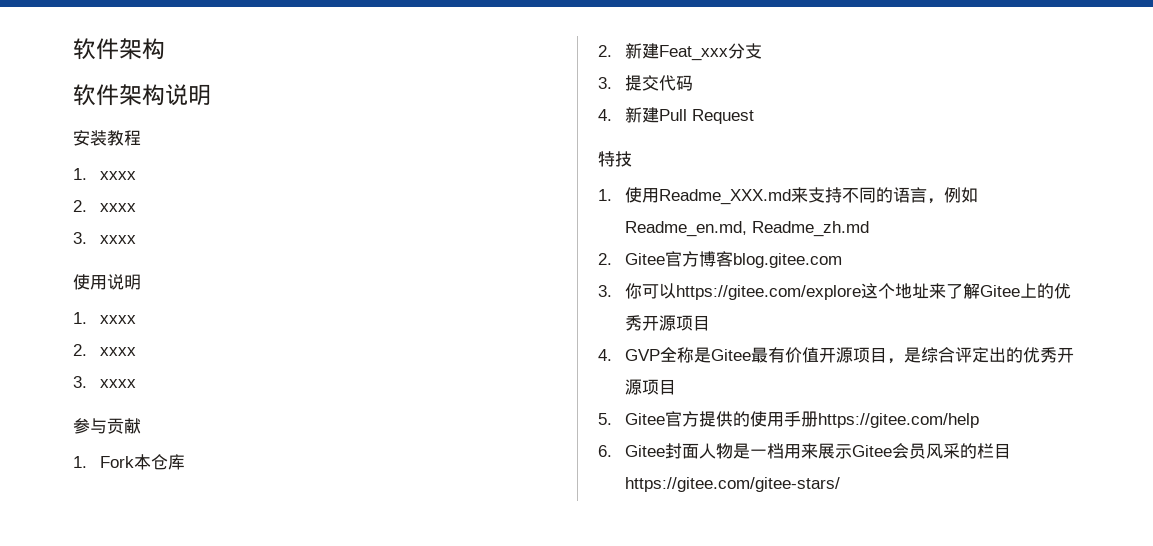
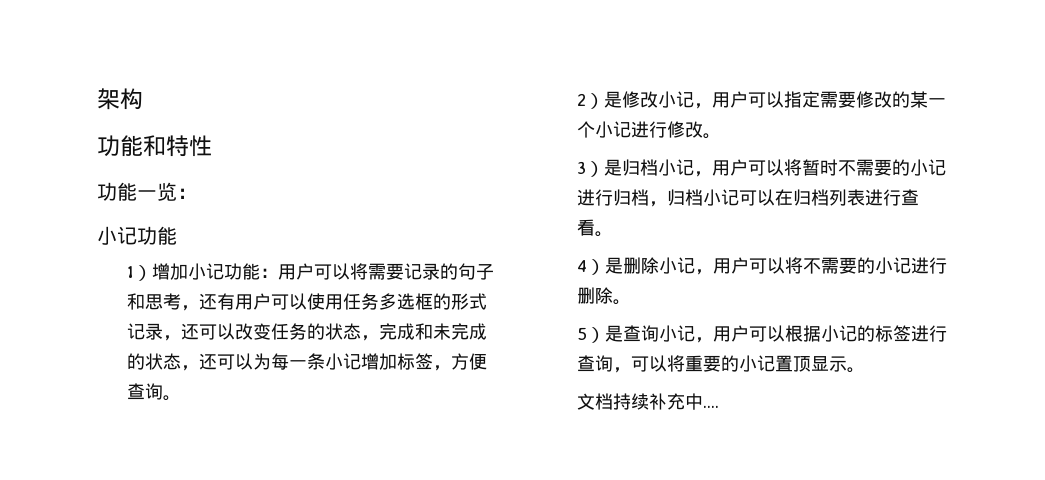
[73,38,119,60] 软件 -> (97, 99) none
[73,84,211,106] [73,130,141,146] [73,168,137,180] [73,200,137,212] [73,232,137,244] [73,274,141,290] [73,312,137,324] [73,344,137,356] [73,376,137,388] [73,418,141,434] [73,454,186,470] [598,43,763,61] [598,75,694,91] [598,107,755,124] [598,151,632,167] [598,187,979,205] [625,221,870,237] [598,251,843,268] [598,283,1072,300] [625,315,711,331] [598,347,1075,364] [625,379,677,395] [598,411,980,428] [598,443,1012,459] [625,477,841,492] 软件架构说明 // 安装教程 // 1. xxxx // 2. xxxx // 3. xxxx // 使用说明 // 1. xxxx // 2. xxxx // 3. xxxx // 参与贡献 // 1. Fork本仓库 // 2.新建Feat_xxx分支 // 3.提交代码 // 4.新建Pull Request // 特技 // 1.使用Readme_XXX.md来支持不同的语言，例如Readme_en.md, Readme_zh.md // 2. Gitee官方博客blog.gitee.com // 3.你可以https://gitee.com/explore这个地址来了解Gitee上的优秀开源项目 // 4. GVP全称是Gitee最有价值开源项目，是综合评定出的优秀开源项目 // 5. Gitee官方提供的使用手册https://gitee.com/help // 6. Gitee封面人物是一档用来展示Gitee会员风采的栏目https://gitee.com/gitee-stars/ -> [97,135,212,157] [97,182,197,201] [97,226,177,245] [126,263,494,281] [126,293,487,311] [126,323,487,341] [126,353,487,371] [126,383,181,401] [576,91,946,109] [576,121,721,139] [576,159,946,177] [576,189,919,207] [576,219,613,237] [576,257,947,275] [576,287,631,305] [576,325,947,343] [576,355,865,373] [576,393,719,410] 功能和特性 // 功能一览： // 小记功能 // 1）增加小记功能：用户可以将需要记录的句子和思考，还有用户可以使用任务多选框的形式记录，还可以改变任务的状态，完成和未完成的状态，还可以为每一条小记增加标签，方便查询。 // 2）是修改小记，用户可以指定需要修改的某一个小记进行修改。 // 3）是归档小记，用户可以将暂时不需要的小记进行归档，归档小记可以在归档列表进行查看。 // 4）是删除小记，用户可以将不需要的小记进行删除。 // 5）是查询小记，用户可以根据小记的标签进行查询，可以将重要的小记置顶显示。 // 文档持续补充中....

